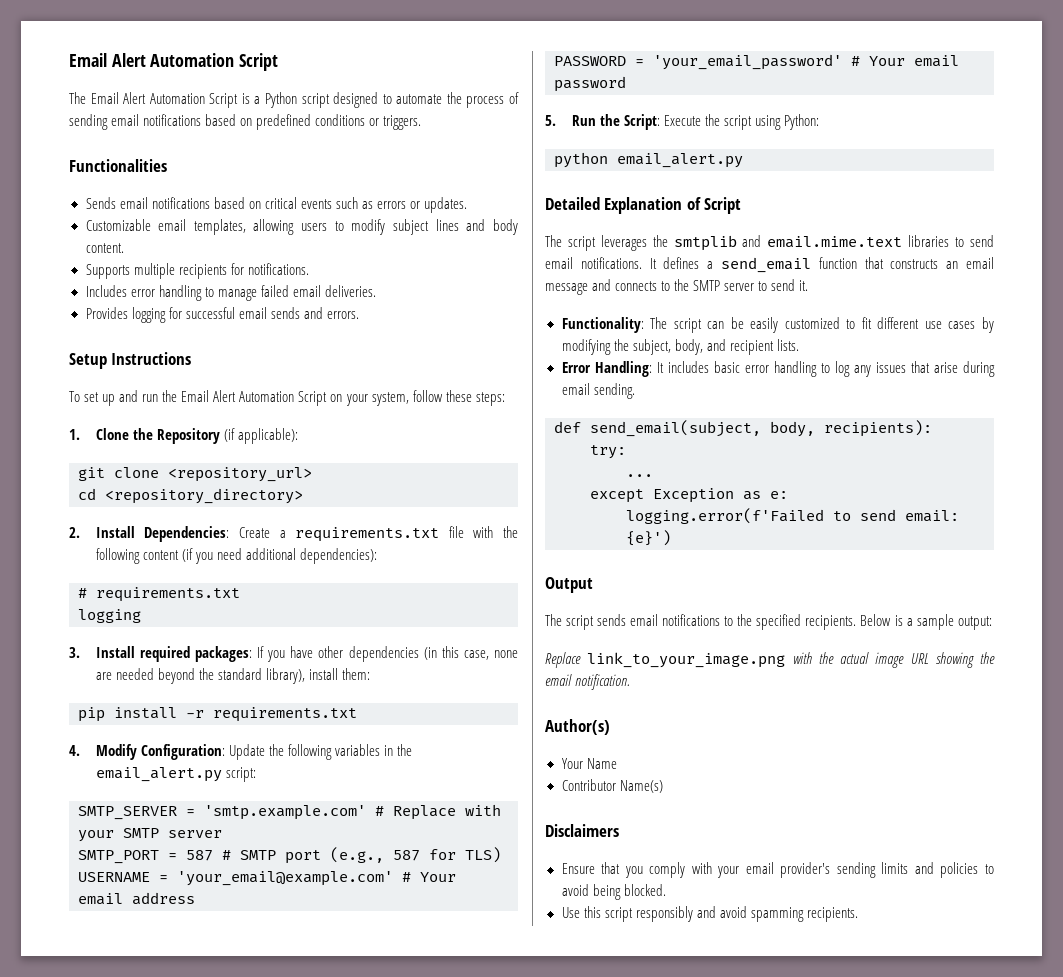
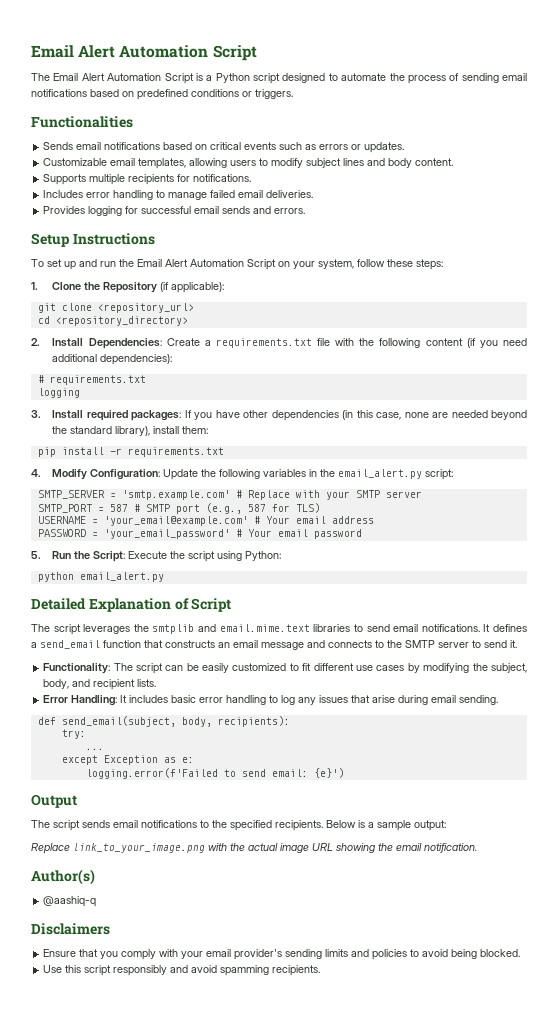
[561,758,617,769] [561,779,663,793] Your Name // Contributor Name(s) -> [43,896,97,907] @aashiq-q

